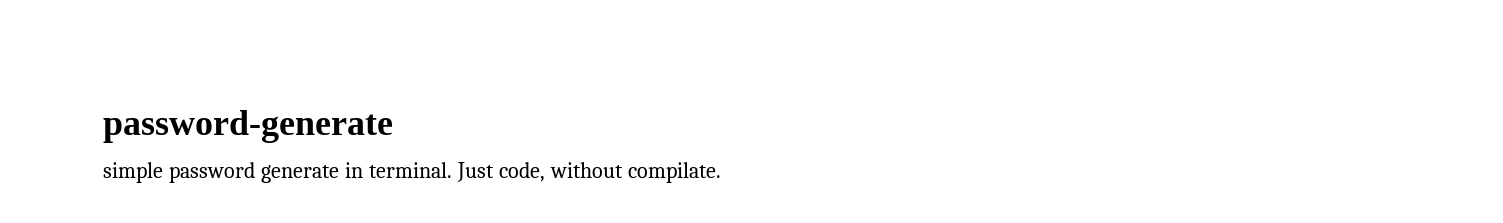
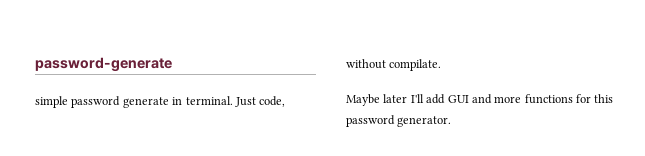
(721, 172) none -> [346,94,614,106] [346,115,452,127] // Maybe later I'll add GUI and more functions for this password generator.

